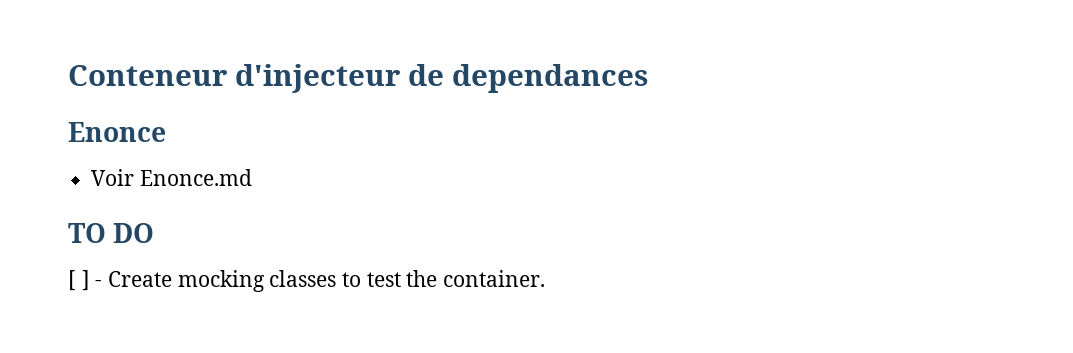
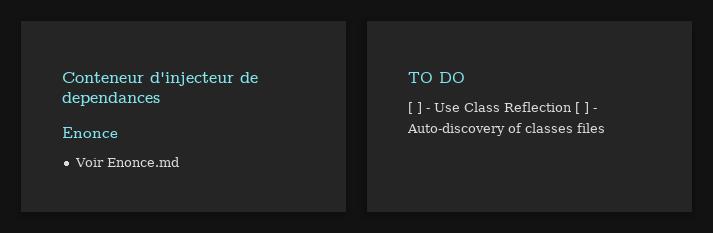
[108,270,546,292] Create mocking classes to test the container. -> [434,102,597,114] [407,123,605,136] Use Class Reflection [ ] - Auto-discovery of classes files

